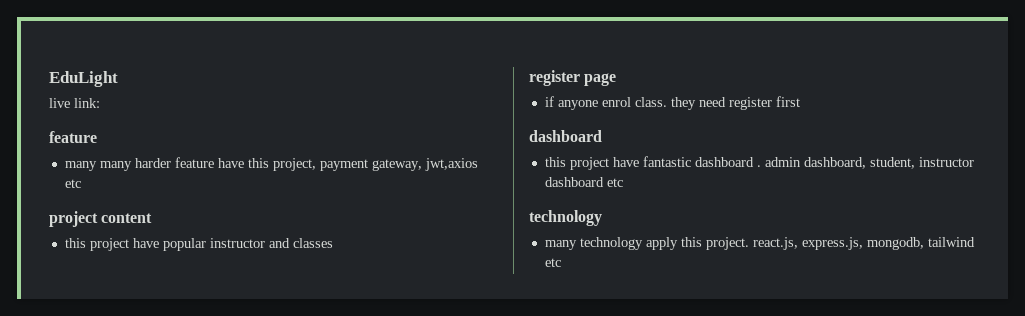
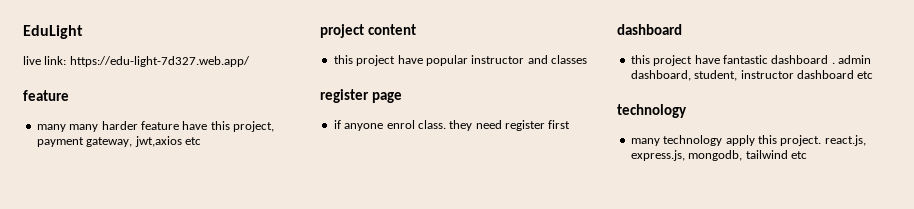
(100, 103) none -> [69,56,250,67] https://edu-light-7d327.web.app/

